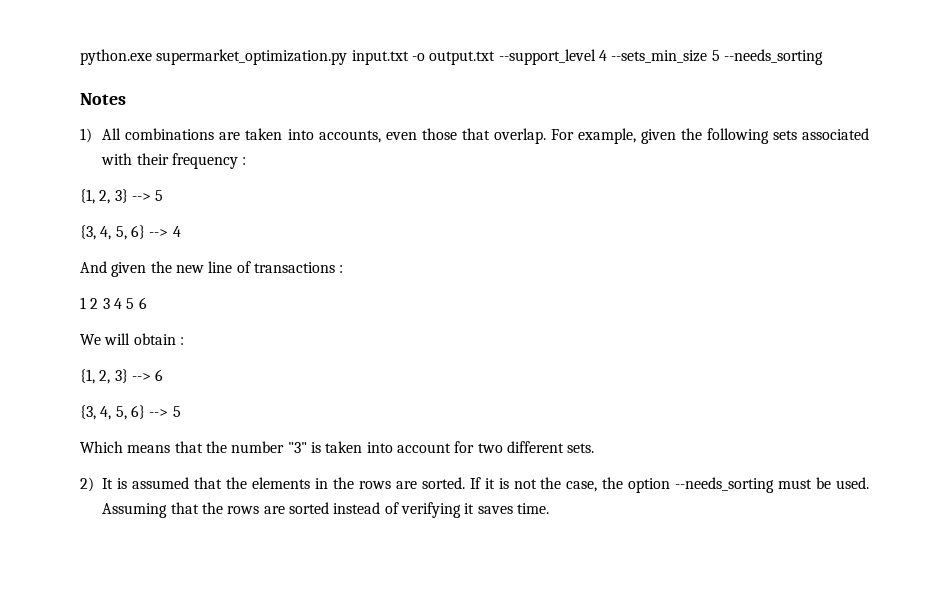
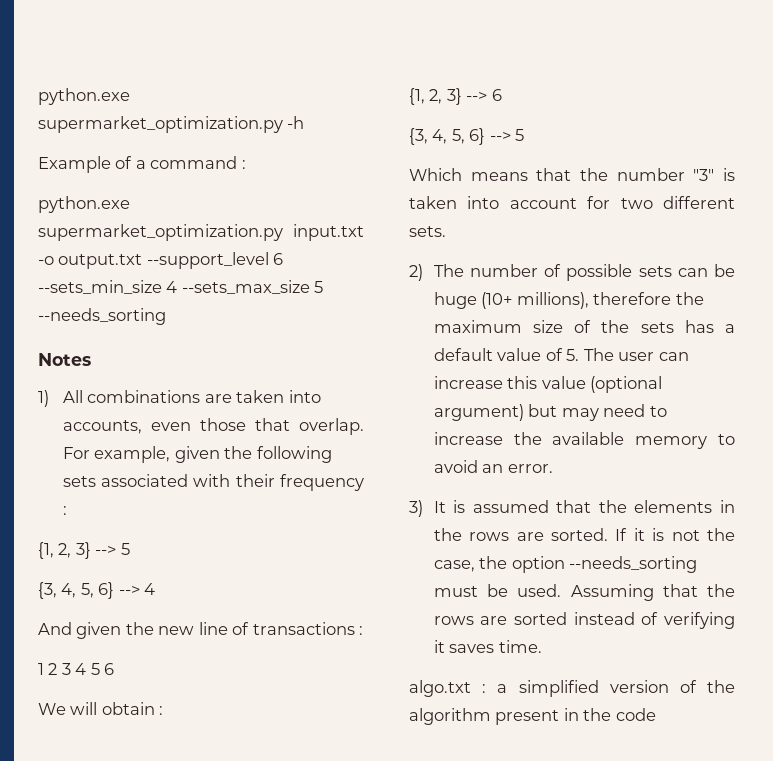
[80,49,708,65] python.exe supermarket_optimization.py input.txt -o output.txt --support_level 4 --sets_min_size -> [38,88,130,105] [38,116,305,133] [38,156,246,173] [38,196,130,213] [38,224,364,241] [38,252,284,269] [38,280,310,294] python.exe supermarket_optimization.py -h // Example of a command : // python.exe supermarket_optimization.py input.txt -o output.txt --support_level 6 --sets_min_size 4 --sets_max_size
(94, 484) none -> [433,264,735,281] [433,292,704,309] [433,320,735,333] [433,348,689,361] [433,376,663,393] [433,404,667,421] [433,432,735,449] [433,460,553,473] [409,500,423,517] The number of possible sets can be huge (10+ millions), therefore the maximum size of the sets has a default value of 5. The user can increase this value (optional argument) but may need to increase the available memory to avoid an error. // 3)
(549, 508) none -> [409,680,735,697] [409,708,656,725] // algo.txt : a simplified version of the algorithm present in the code

